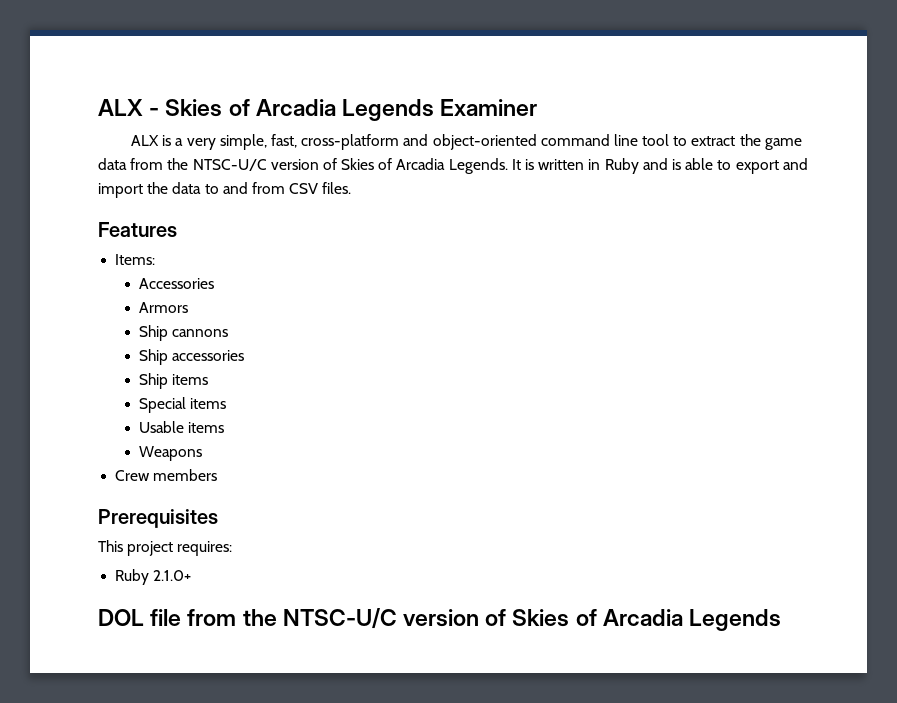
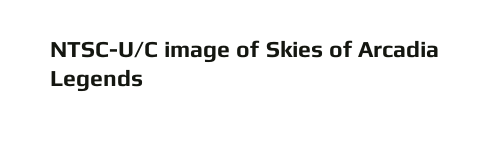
[98,99,538,121] [131,134,802,150] [98,158,808,174] [98,182,352,198] [98,222,177,237] [115,254,156,265] [139,278,215,289] [139,302,189,313] [139,325,229,341] [139,349,245,365] [139,373,209,389] [139,397,227,413] [139,421,225,433] [139,446,203,461] [115,469,218,481] [98,509,218,528] [98,540,233,556] [115,569,192,585] [98,608,480,629] ALX - Skies of Arcadia Legends Examiner // ALX is a very simple, fast, cross-platform and object-oriented command line tool to extract the game data from the NTSC-U/C version of Skies of Arcadia Legends. It is written in Ruby and is able to export and import the data to and from CSV files. // Features // Items: // Accessories // Armors // Ship cannons // Ship accessories // Ship items // Special items // Usable items // Weapons // Crew members // Prerequisites // This project requires: // Ruby 2.1.0+ // DOL file from the NTSC-U/C version -> [50,41,231,63] NTSC-U/C image

